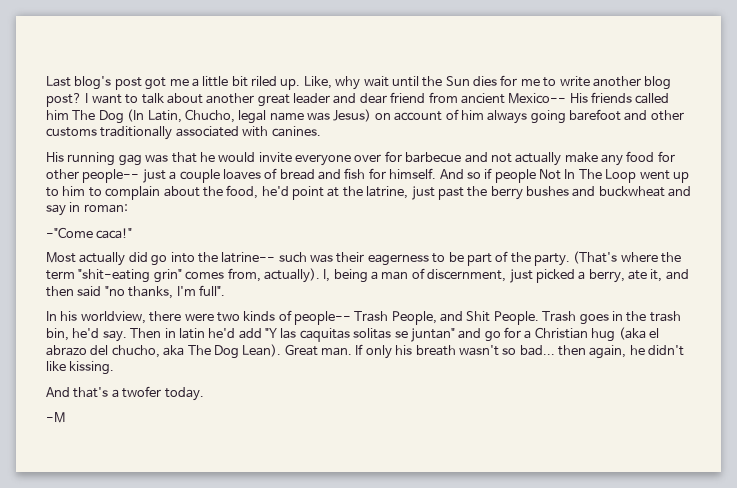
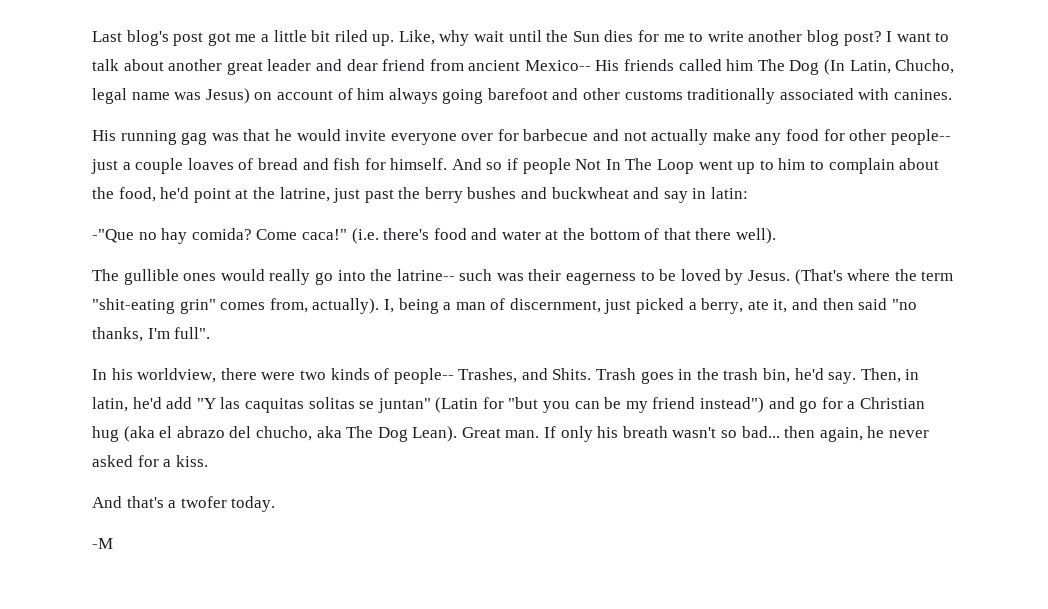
[83,204,128,213] [46,227,133,239] [46,252,148,266] roman: // -"Come caca!" // Most actually did -> [711,187,749,199] [92,228,777,244] [92,269,311,285] latin: // -"Que no hay comida? Come caca!" (i.e. there's food and water at the bottom of that there well). // The gullible ones would really
[466,251,570,266] part of the party. -> [680,269,791,285] loved by Jesus.
[354,311,539,325] Trash People, and Shit People. -> [458,368,592,383] Trashes, and Shits.
[130,328,205,339] Then in latin -> [860,368,920,383] [92,397,128,412] Then, in latin,
(455, 335) none -> [435,397,765,413] (Latin for "but you can be my friend instead")
[648,345,685,356] [46,361,115,375] didn't like kissing. -> [888,430,929,438] [92,455,208,467] never asked for a kiss.

